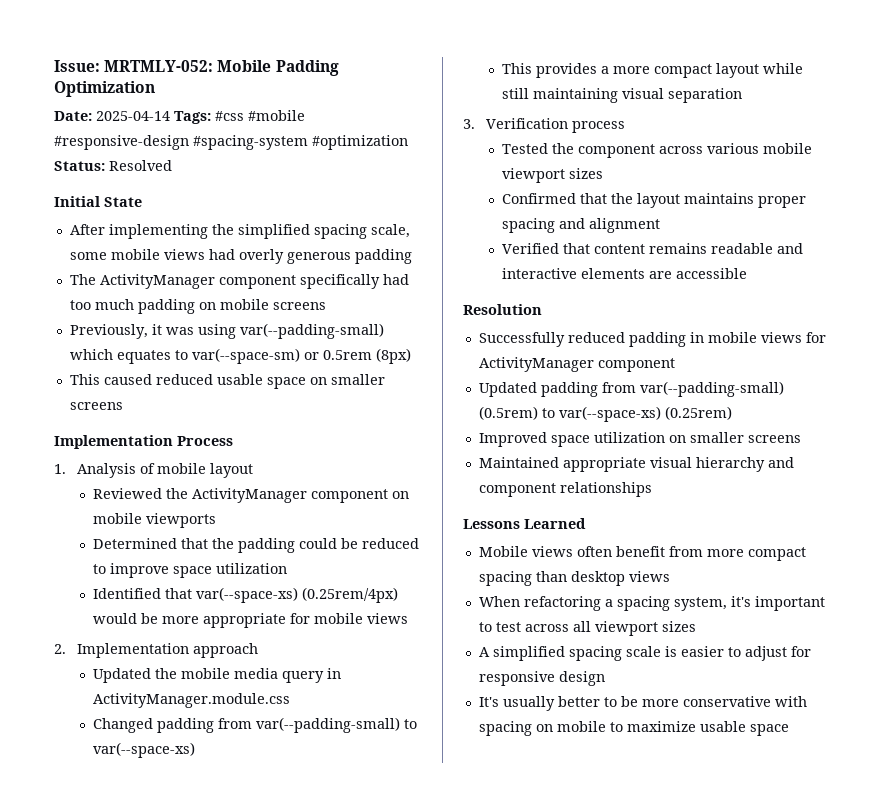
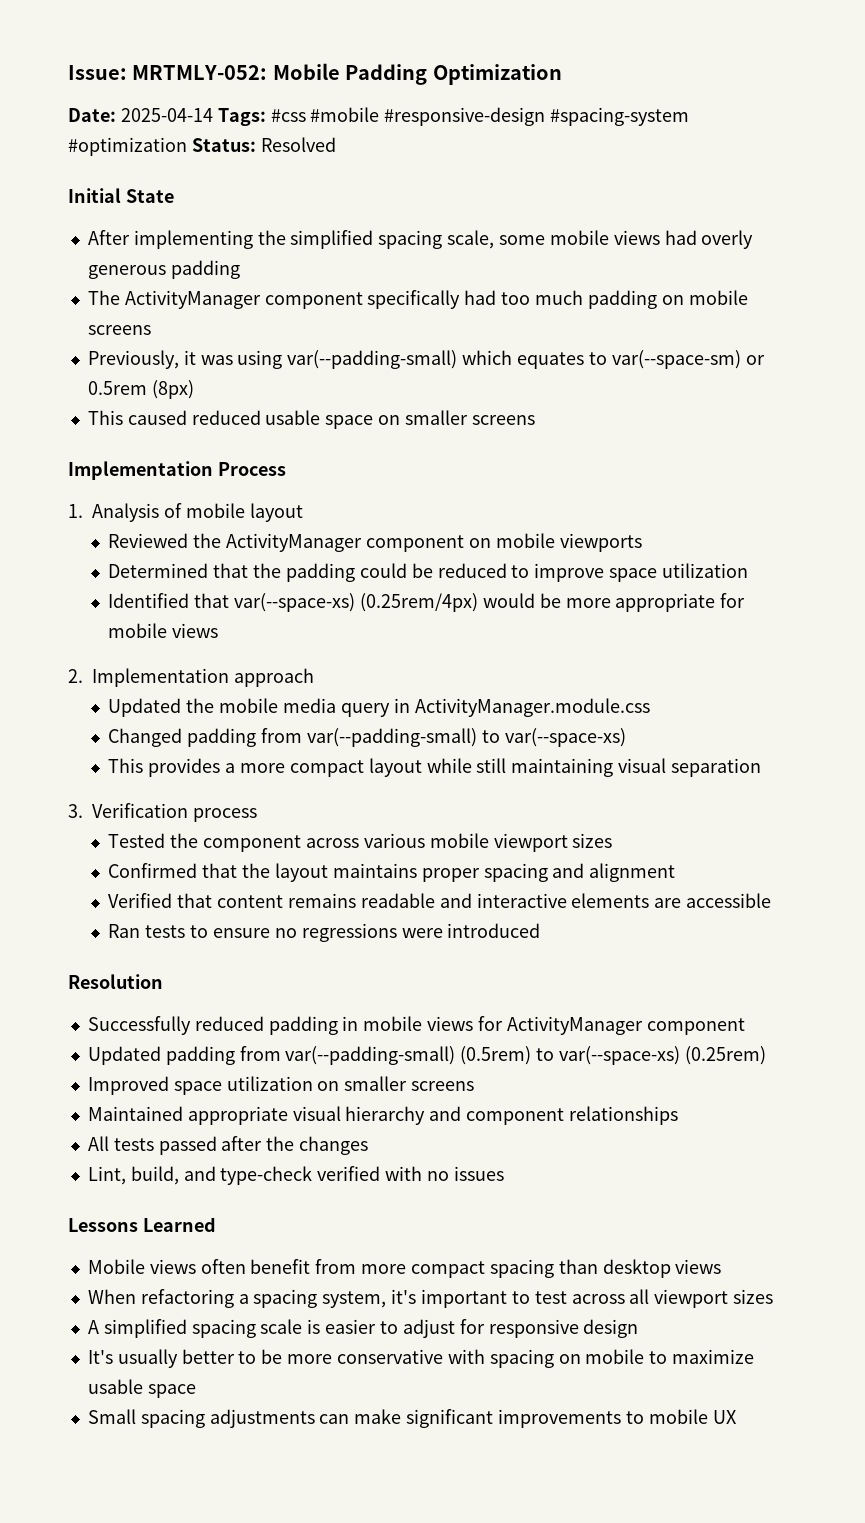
(747, 273) none -> [108,923,541,942] // Ran tests to ensure no regressions were introduced
(652, 489) none -> [87,1136,369,1155] [87,1166,504,1185] // All tests passed after the changes // Lint, build, and type-check verified with no issues
(789, 730) none -> [87,1409,737,1428] // Small spacing adjustments can make significant improvements to mobile UX

